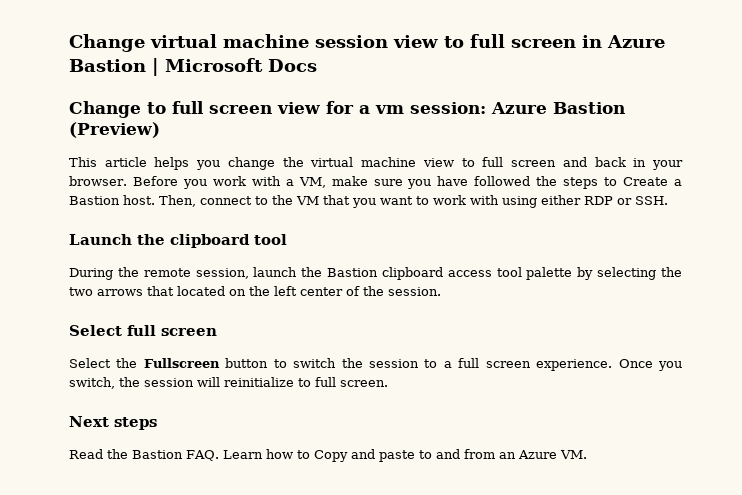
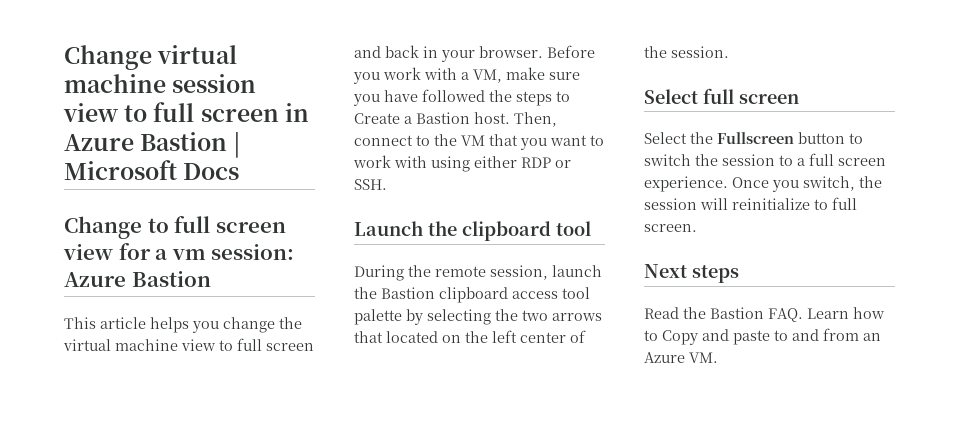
[69,122,160,138] (Preview) -> (211, 279) none

